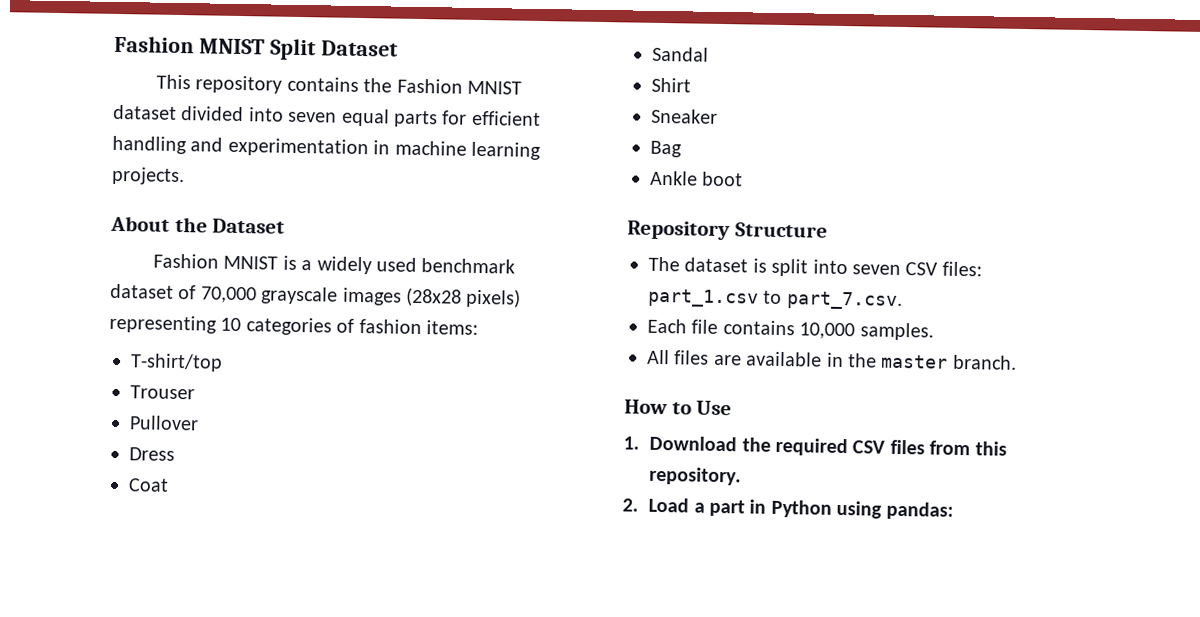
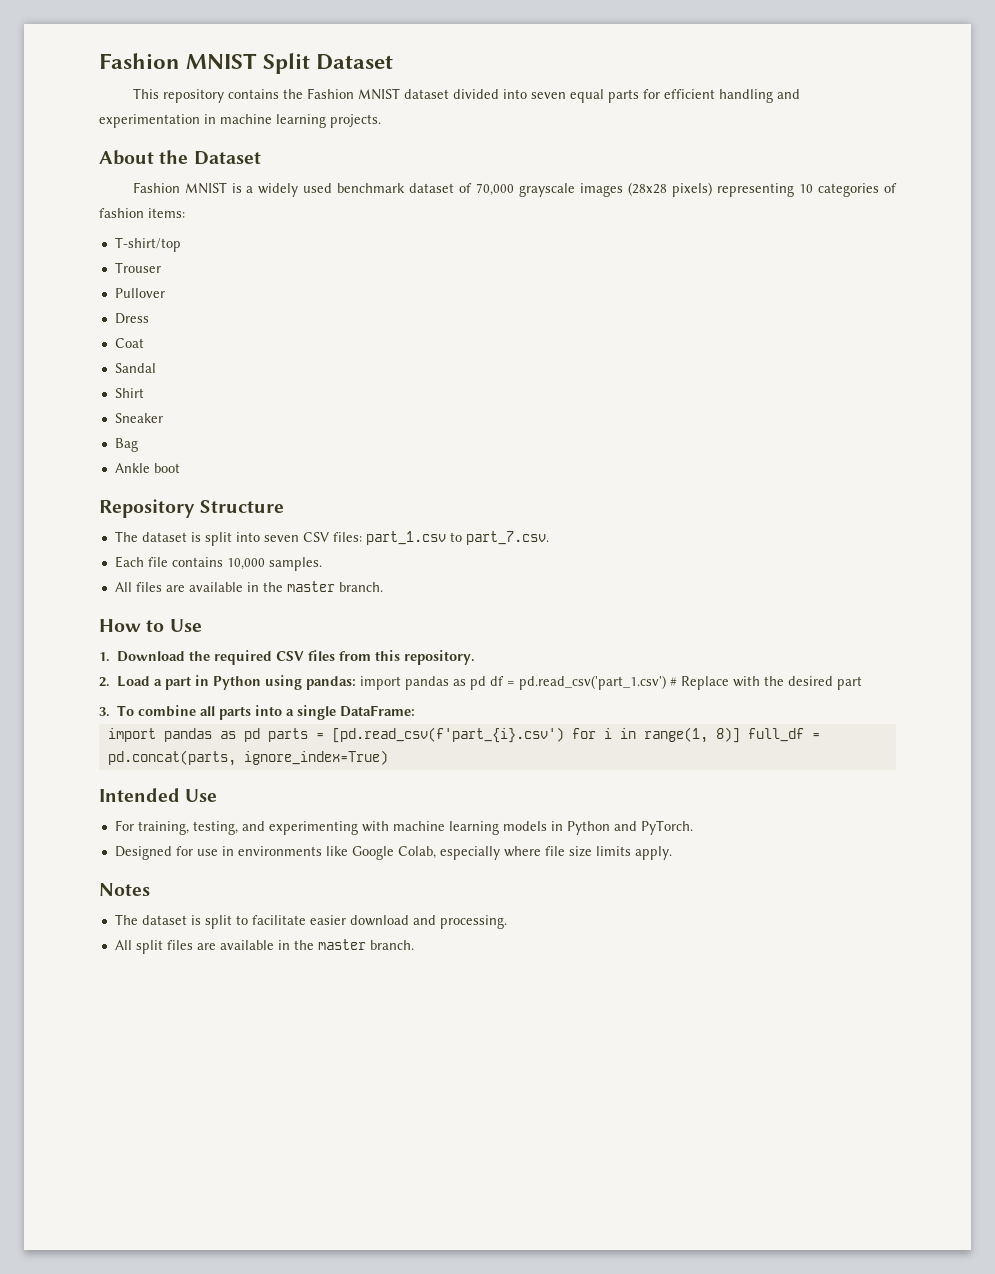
(954, 510) none -> [360,675,863,690] [99,705,416,720] [107,727,820,743] [107,750,388,766] [99,788,218,802] [114,820,693,835] [114,846,672,860] [99,883,150,896] [114,914,507,929] [114,939,414,954] import pandas as pd df = pd.read_csv('part_1.csv') # Replace with the desired part // 3. To combine all parts into a single DataFrame: // import pandas as pd parts = [pd.read_csv(f'part_{i}.csv') for i in range(1, 8)] full_df = pd.concat(parts, ignore_index=True) // Intended Use // For training, testing, and experimenting with machine learning models in Python and PyTorch. // Designed for use in environments like Google Colab, especially where file size limits apply. // Notes // The dataset is split to facilitate easier download and processing. // All split files are available in the master branch.

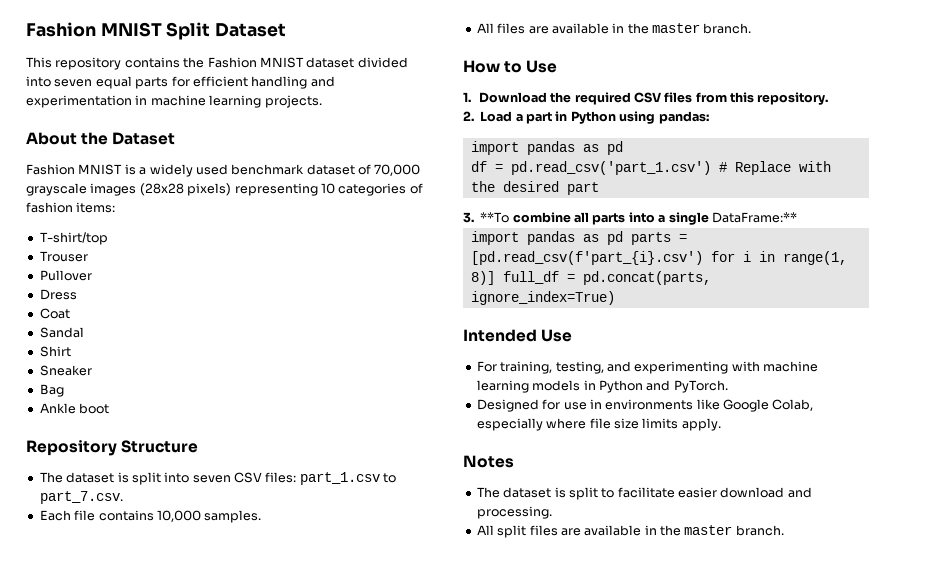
[360,676,487,690] import pandas as pd -> [470,141,623,155] // import pandas as pd //
[117,705,135,716] To -> [480,212,510,223] **To
[340,705,416,717] DataFrame: -> [711,212,797,223] DataFrame:**

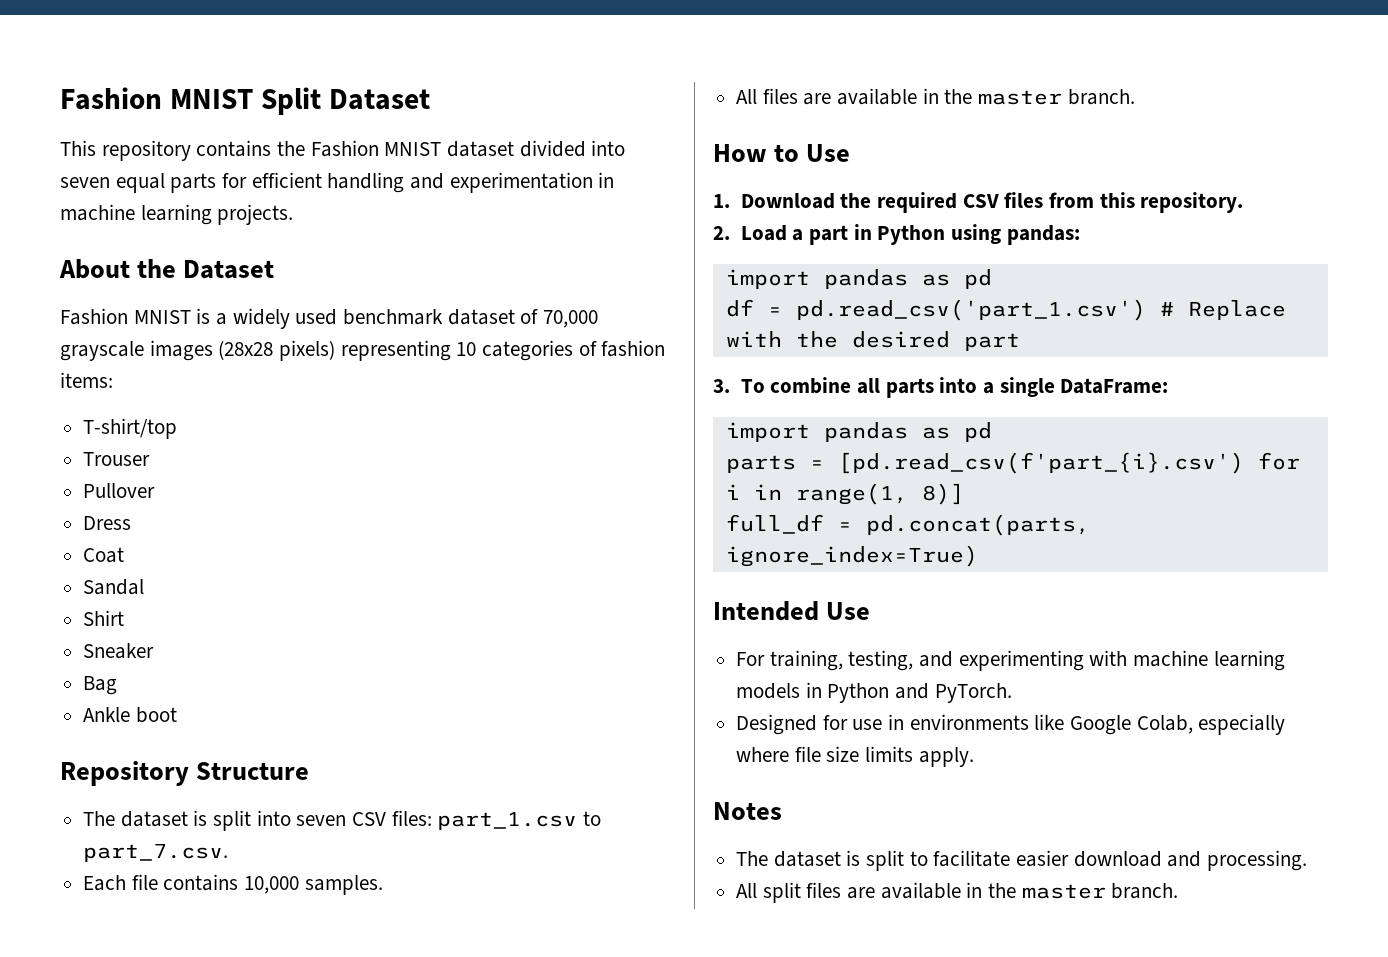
[480,212,510,223] **To -> [740,379,765,393] To
[711,212,797,223] [470,231,623,245] DataFrame:** // import pandas as pd -> [1060,378,1169,394] [725,422,992,442] DataFrame: // import pandas as pd //
(495, 278) none -> (964, 494) //

